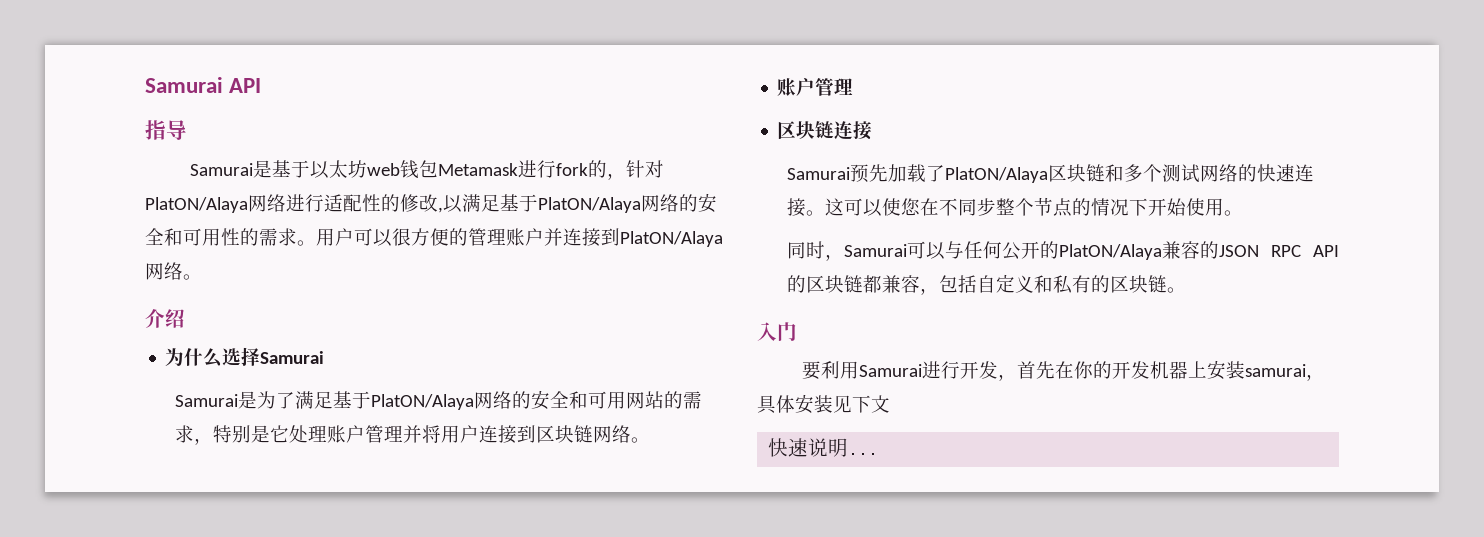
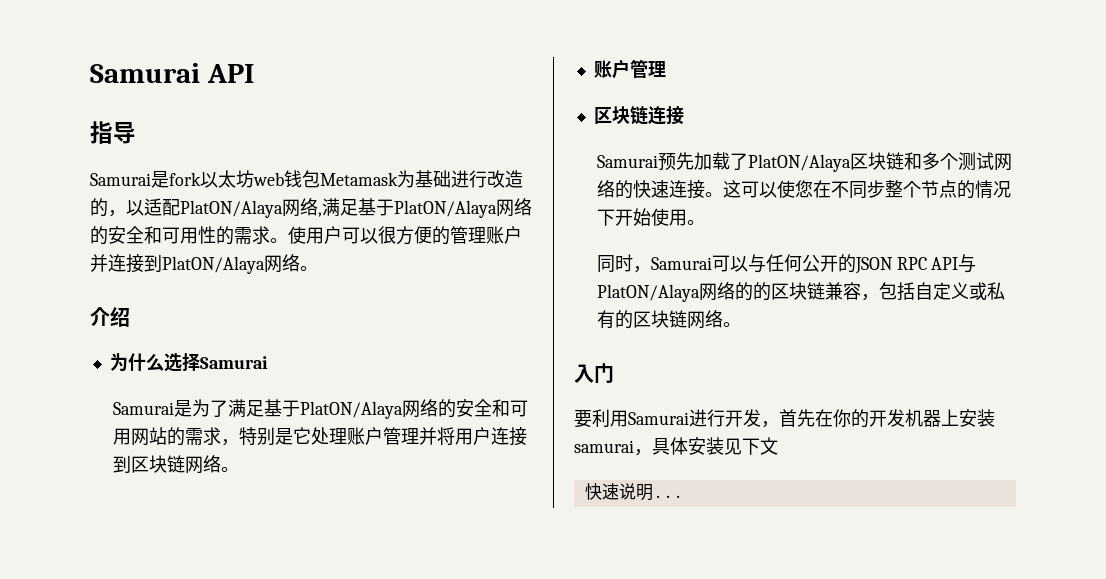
[272,160,311,178] 基于 -> [169,172,201,186] fork
[518,160,665,180] [145,194,462,213] 进行fork的，针对PlatON/Alaya网络进行适配性的修改,以 -> [397,170,523,188] [90,198,322,218] 为基础进行改造的，以适配PlatON/Alaya网络,
(316, 243) none -> [288,226,306,244] 使
[1058,241,1219,260] PlatON/Alaya兼容的 -> (856, 263) none
[786,275,882,293] 的区块链都 -> [958,254,977,273] [596,282,825,302] 与PlatON/Alaya网络的的区块链
[1033,275,1053,293] 和 -> [968,282,987,300] 或
(1167, 284) none -> [686,310,723,329] 网络

